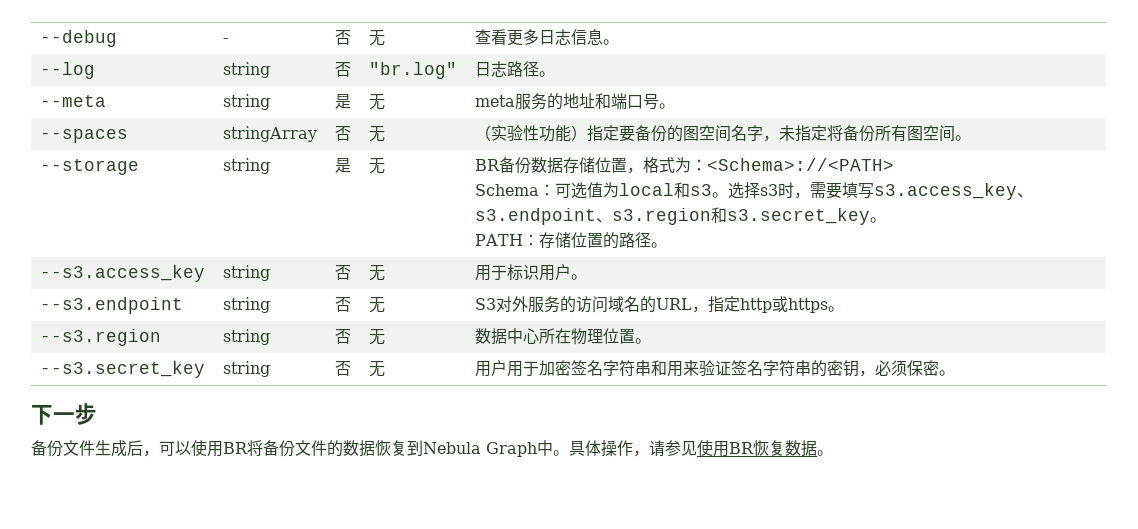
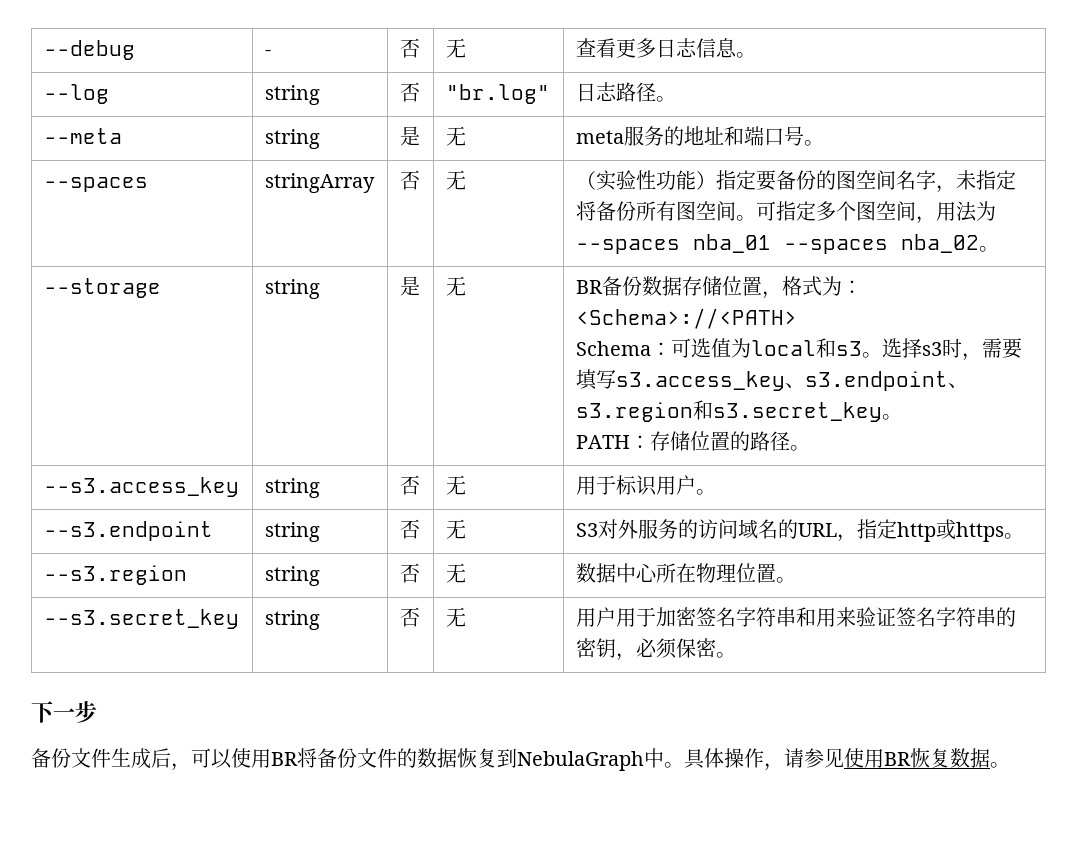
(971, 138) none -> [755,201,996,224] [575,234,999,254] 可指定多个图空间，用法为--spaces nba_01 --spaces nba_02。
[423,442,537,457] Nebula Graph -> [517,751,644,771] NebulaGraph

